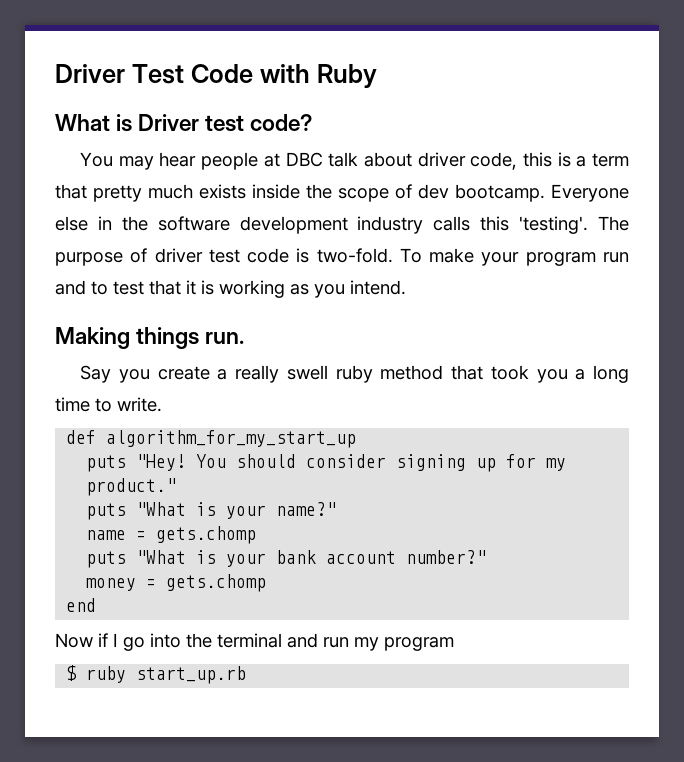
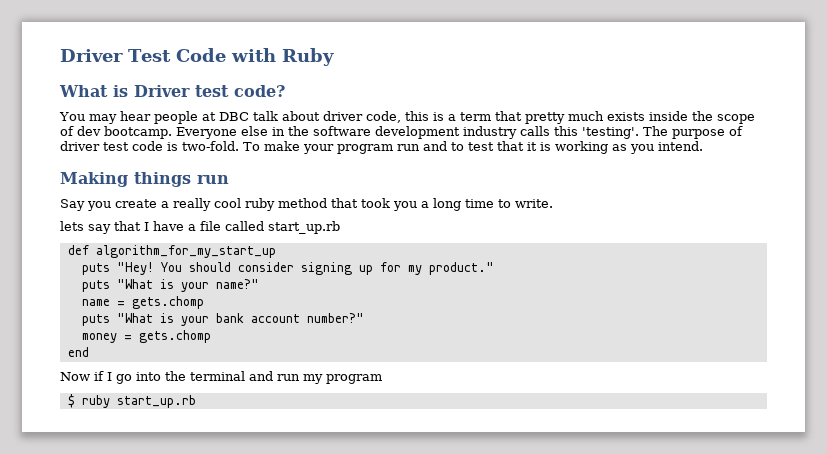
[205,332,245,344] run. -> [197,175,229,184] run
[286,365,328,380] swell -> [214,198,241,208] cool
(162, 404) none -> [60,221,340,234] // lets say that I have a file called start_up.rb

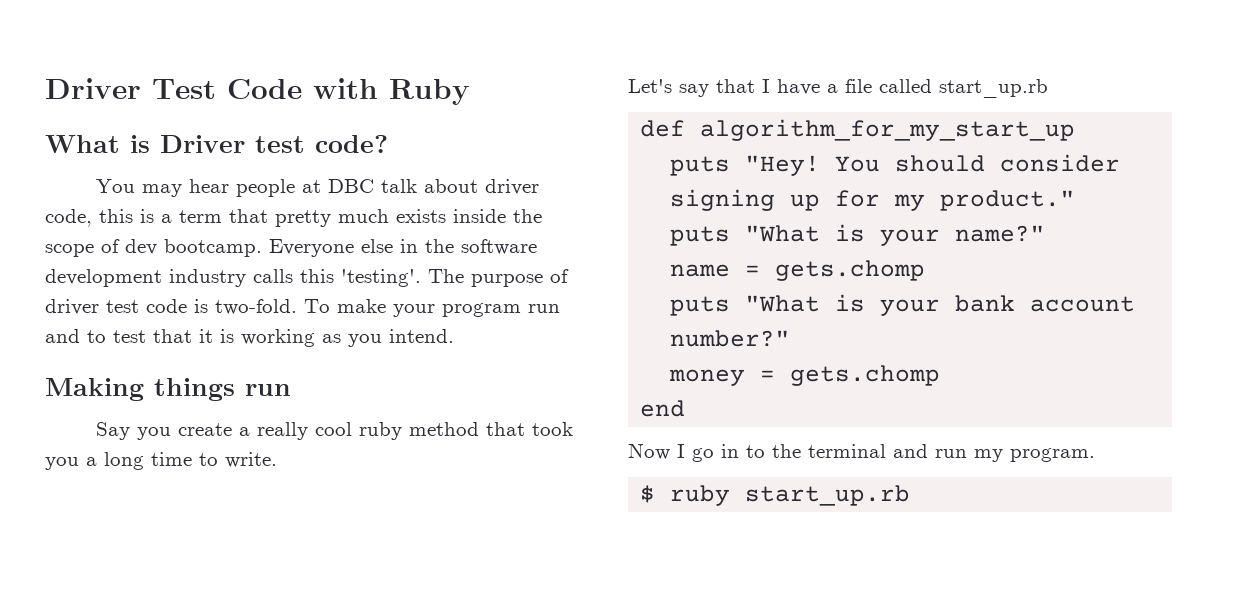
[60,221,84,231] lets -> [628,79,672,93] Let's
[94,371,104,381] if -> (670, 451) none
[136,372,161,381] into -> [721,444,765,458] in to
[326,374,382,384] program -> [1010,448,1095,462] program.

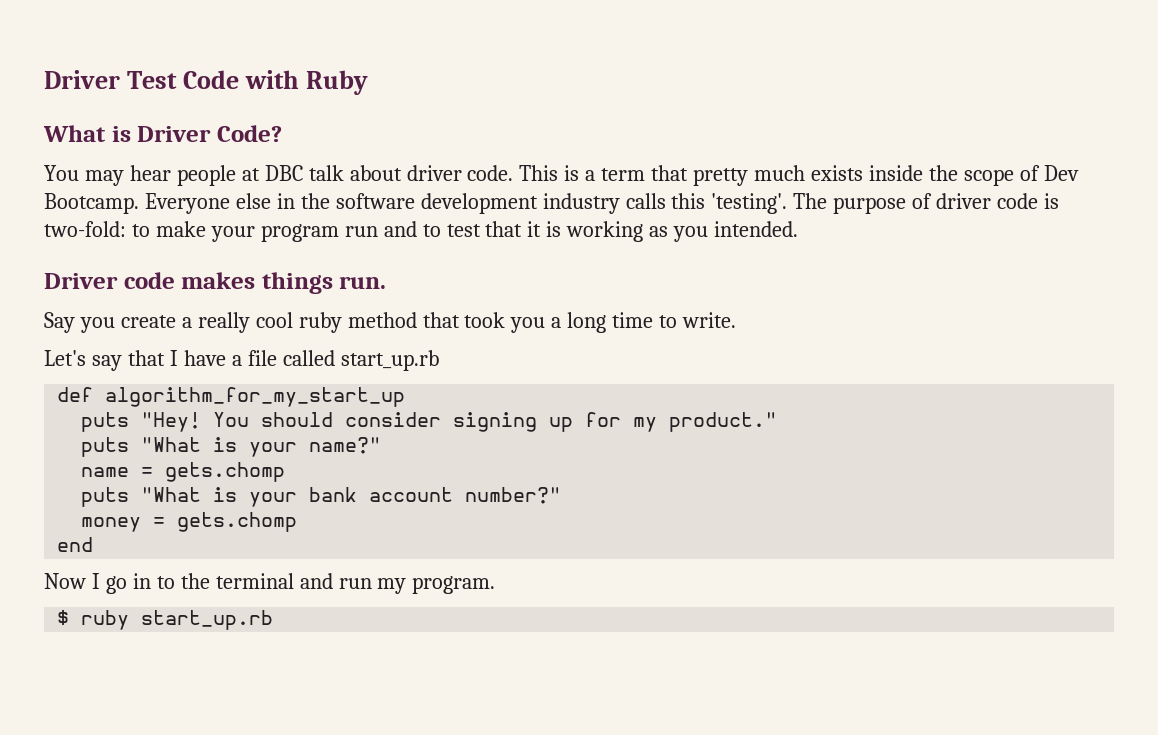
[255,135,388,153] test code? -> [216,125,282,142] Code?
[45,209,133,227] code, this -> [467,165,559,181] code. This
[125,239,262,257] dev bootcamp. -> [1043,165,1079,181] [44,193,139,214] Dev Bootcamp.
[106,300,139,313] test -> (992, 201) none
[215,299,330,315] two-fold. To -> [44,221,150,237] two-fold: to
[389,329,454,343] [45,378,291,401] intend. // Making things run -> [714,221,799,237] [44,272,387,294] intended. // Driver code makes things run.

